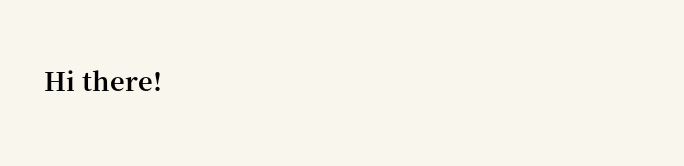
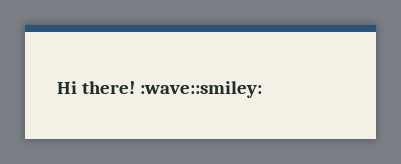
(162, 80) none -> [139,81,262,98] :wave::smiley:

